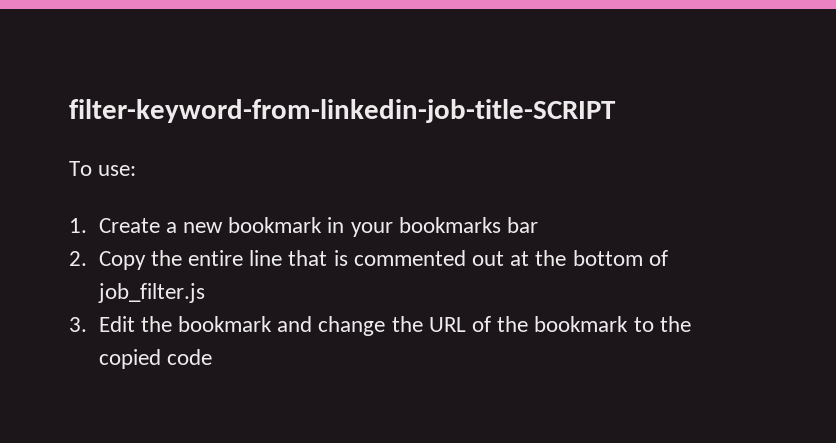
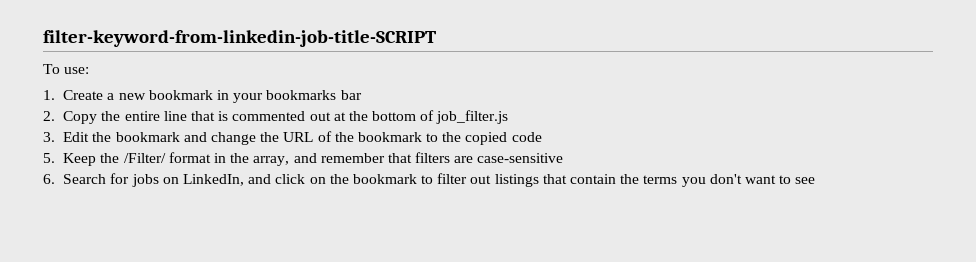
(212, 357) none -> [43,152,564,166] [43,173,816,187] // 5. Keep the /Filter/ format in the array, and remember that filters are case-sensitive // 6. Search for jobs on LinkedIn, and click on the bookmark to filter out listings that contain the terms you don't want to see

